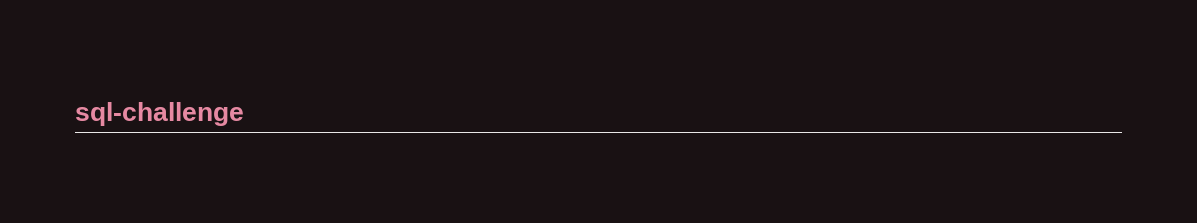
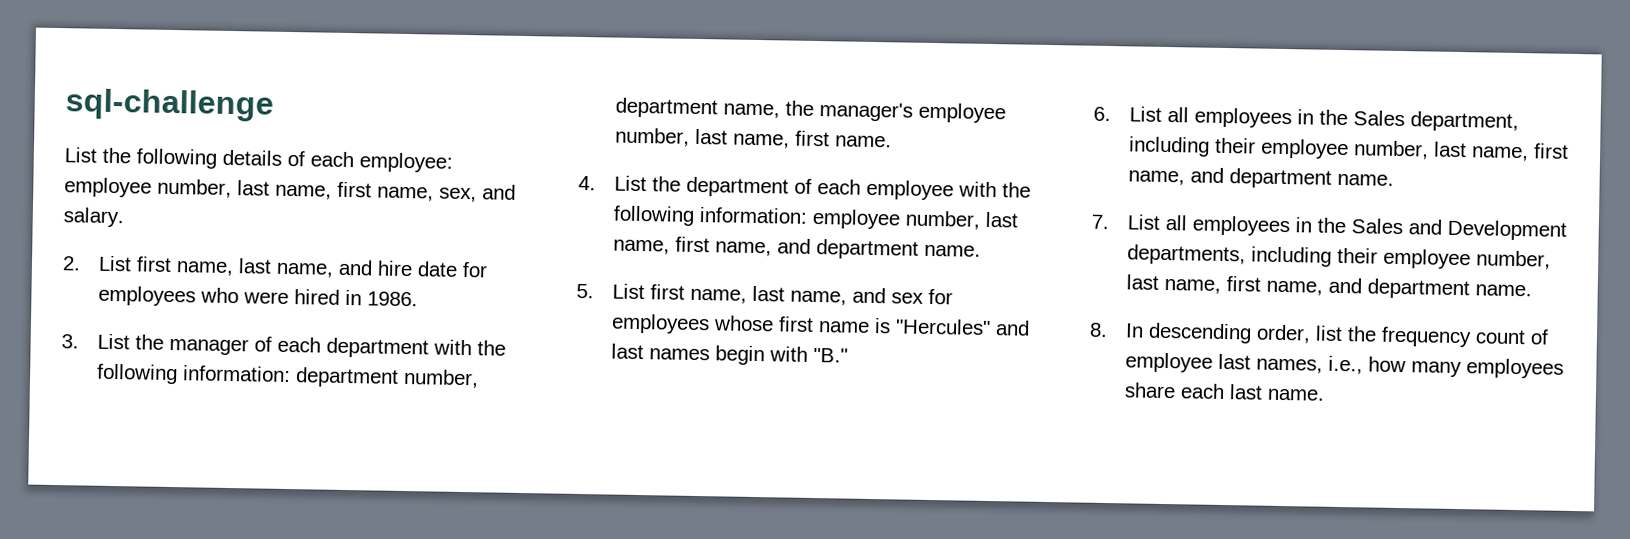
(244, 114) none -> [64,147,453,173] [64,177,516,203] [63,207,124,228] [62,255,489,278] [98,285,419,307] [61,333,507,359] [96,363,480,389] [615,97,1007,124] [615,127,893,149] [578,175,1032,201] [613,205,1020,230] [613,236,982,260] [576,283,954,306] [611,313,1031,336] [611,343,849,366] [1093,106,1520,133] [1128,136,1570,162] [1128,167,1395,189] [1091,214,1568,241] [1127,244,1552,270] [1126,274,1533,300] [1089,322,1550,348] [1125,352,1565,379] [1124,382,1326,401] // List the following details of each employee: employee number, last name, first name, sex, and salary. // 2. List first name, last name, and hire date for employees who were hired in 1986. // 3. List the manager of each department with the following information: department number, department name, the manager's employee number, last name, first name. // 4. List the department of each employee with the following information: employee number, last name, first name, and department name. // 5. List first name, last name, and sex for employees whose first name is "Hercules" and last names begin with "B." // 6. List all employees in the Sales department, including their employee number, last name, first name, and department name. // 7. List all employees in the Sales and Development departments, including their employee number, last name, first name, and department name. // 8. In descending order, list the frequency count of employee last names, i.e., how many employees share each last name.

